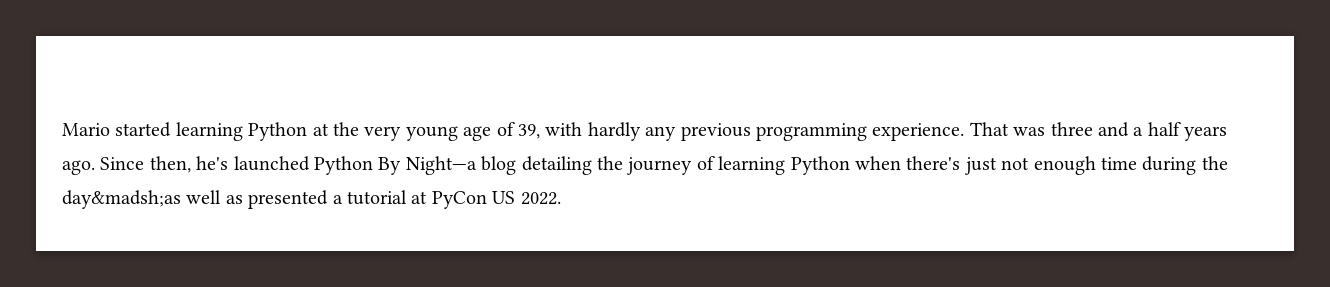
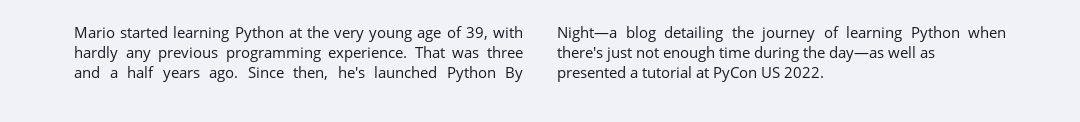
[62,190,181,209] day&madsh;as -> [829,46,885,62] day—as

